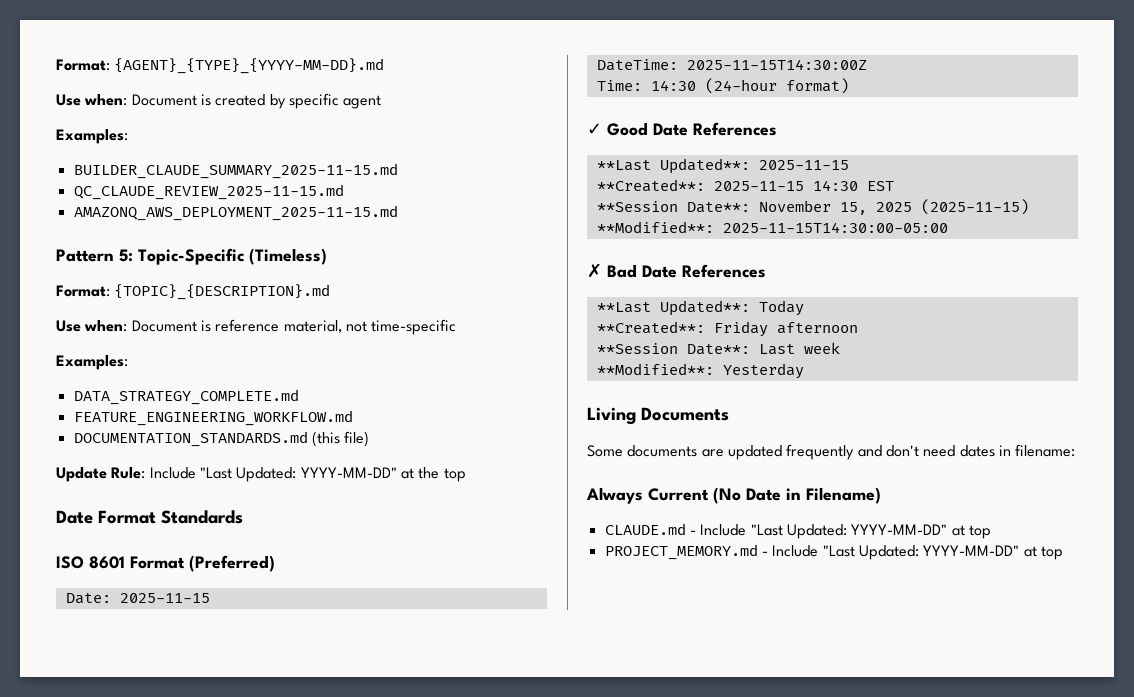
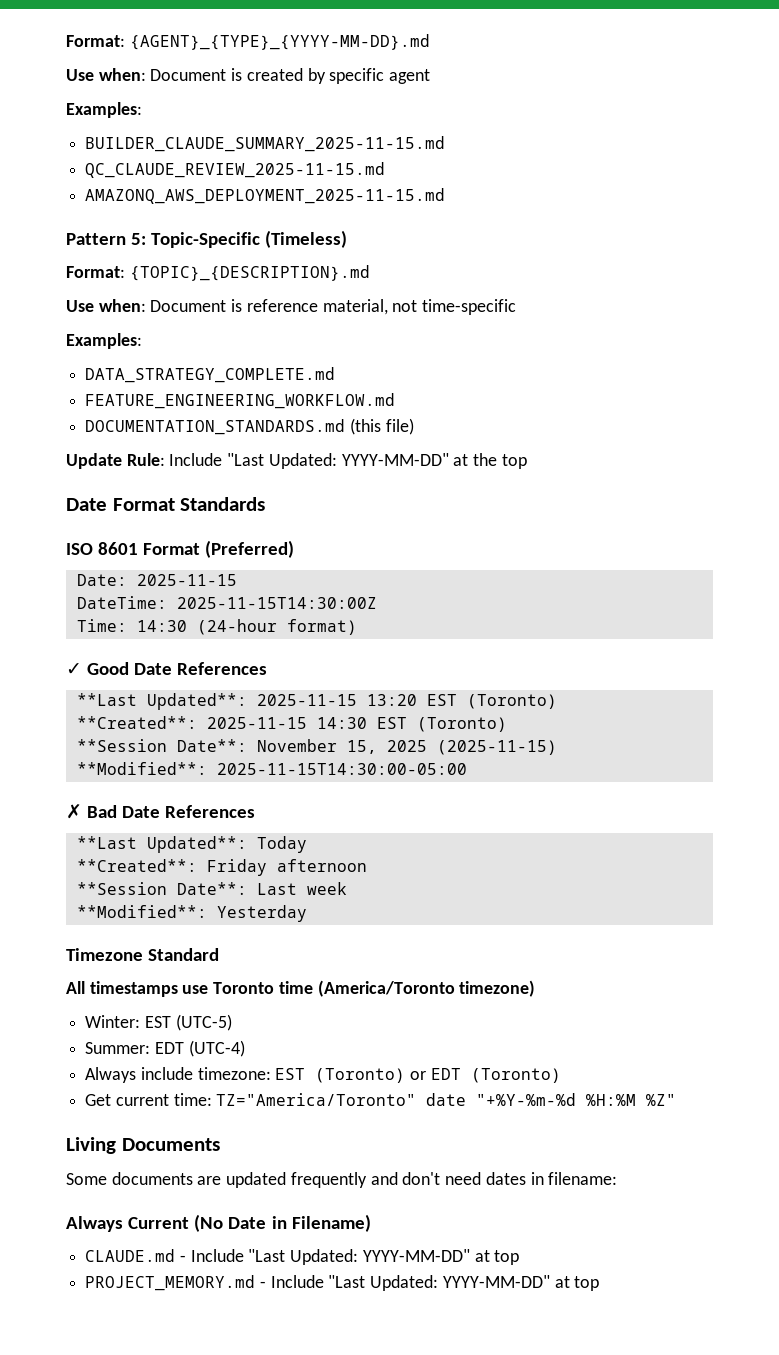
(849, 165) none -> [366,694,557,709] 13:20 EST (Toronto)
(894, 186) none -> [416,717,507,732] (Toronto)
(804, 371) none -> [66,948,220,961] [66,980,536,997] [85,1014,232,1031] [85,1040,245,1057] [85,1067,561,1083] [85,1093,677,1106] // Timezone Standard // All timestamps use Toronto time (America/Toronto timezone) // Winter: EST (UTC-5) // Summer: EDT (UTC-4) // Always include timezone: EST (Toronto) or EDT (Toronto) // Get current time: TZ="America/Toronto" date "+%Y-%m-%d %H:%M %Z"

